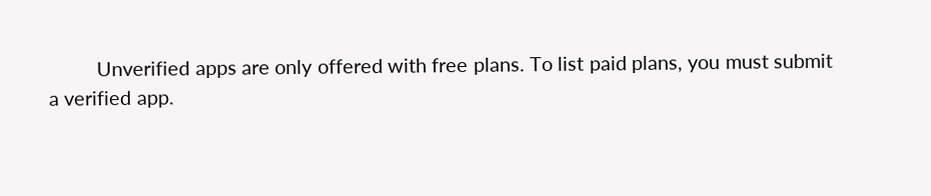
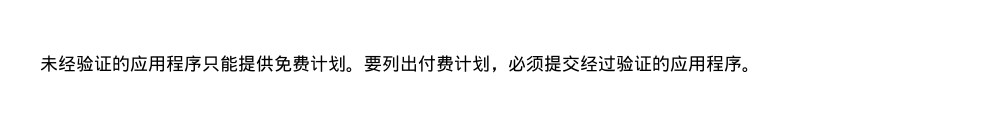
[96,53,833,79] [48,90,175,108] Unverified apps are only offered with free plans. To list paid plans, you must submit a verified app. -> [40,55,760,73] 未经验证的应用程序只能提供免费计划。要列出付费计划，必须提交经过验证的应用程序。

